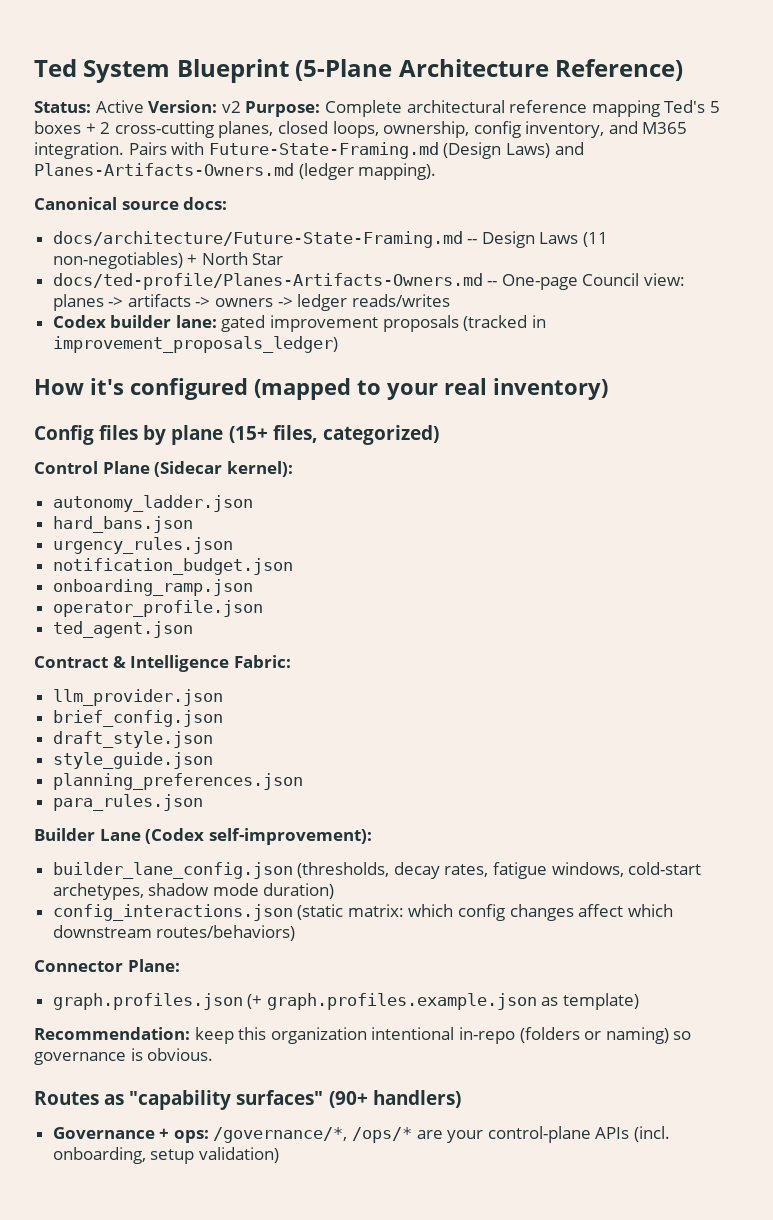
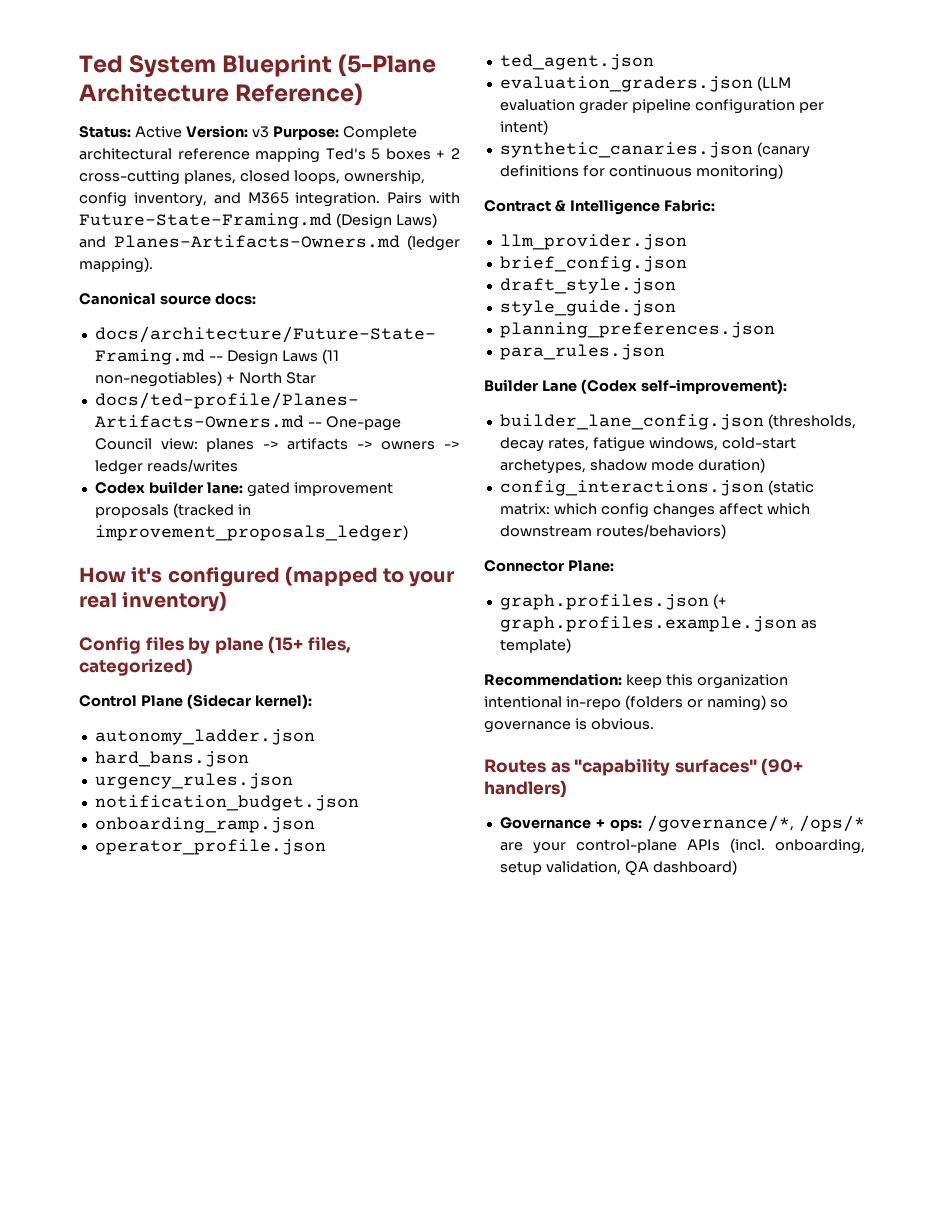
[221,101,241,113] v2 -> [251,126,269,138] v3
(193, 629) none -> [499,76,791,92] [499,99,824,114] [499,120,548,135] [499,142,810,158] [499,164,783,180] // evaluation_graders.json (LLM evaluation grader pipeline configuration per intent) // synthetic_canaries.json (canary definitions for continuous monitoring)
[198,1147,279,1163] validation) -> [545,860,737,876] validation, QA dashboard)

